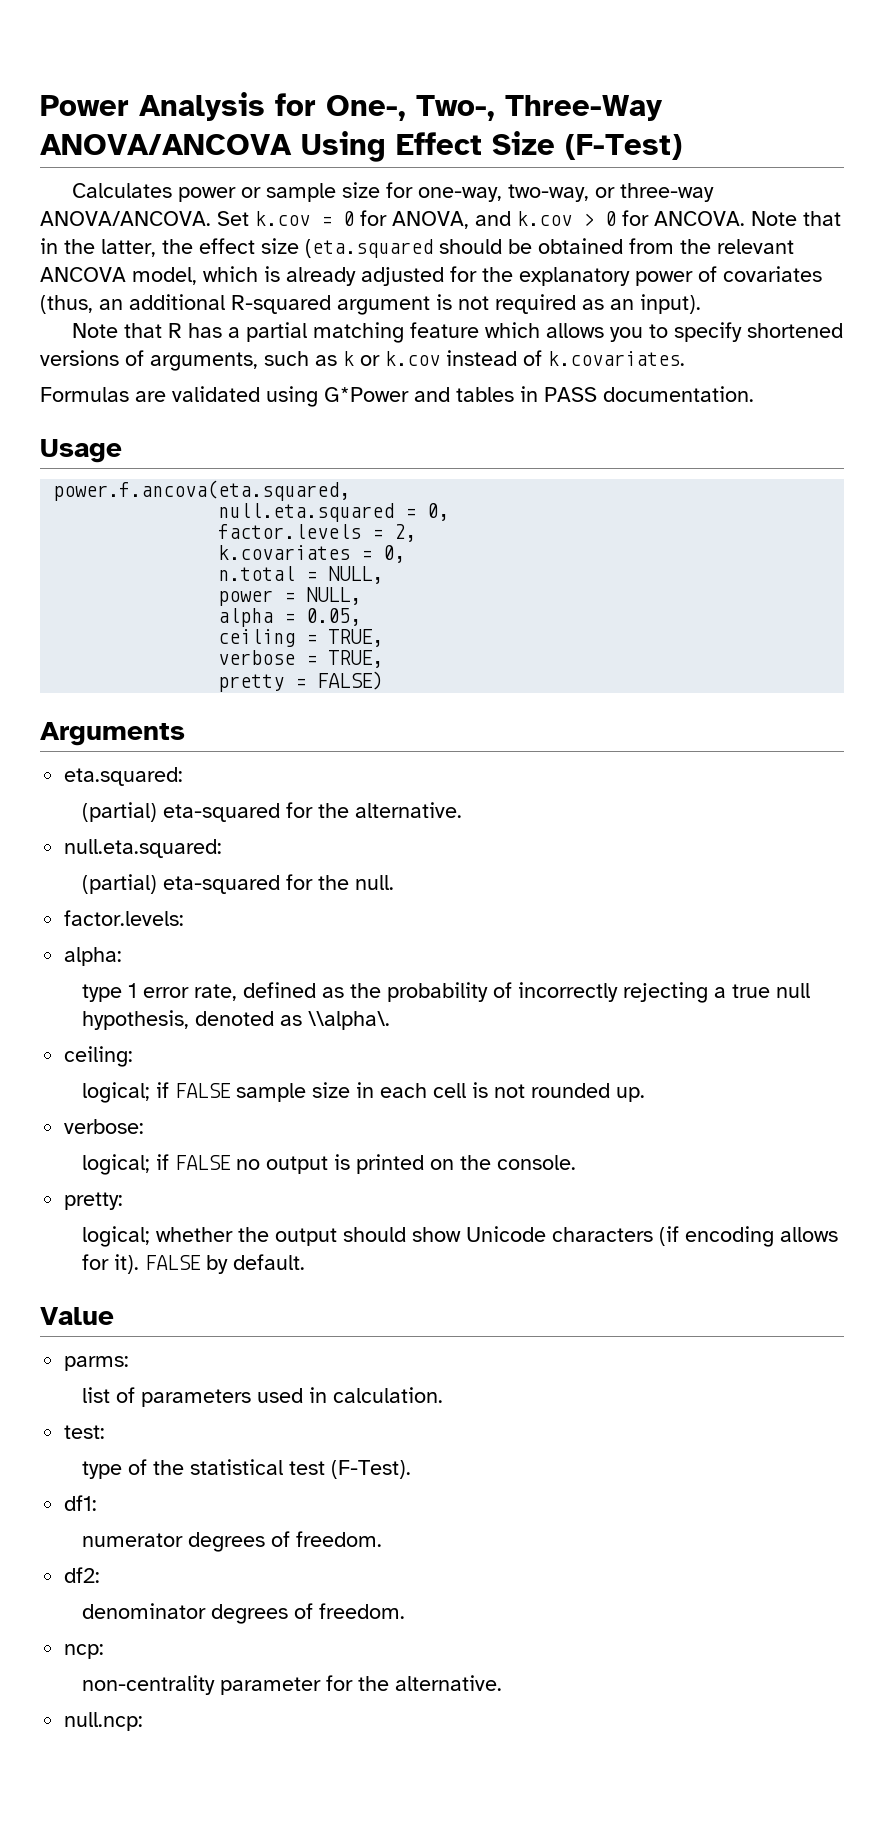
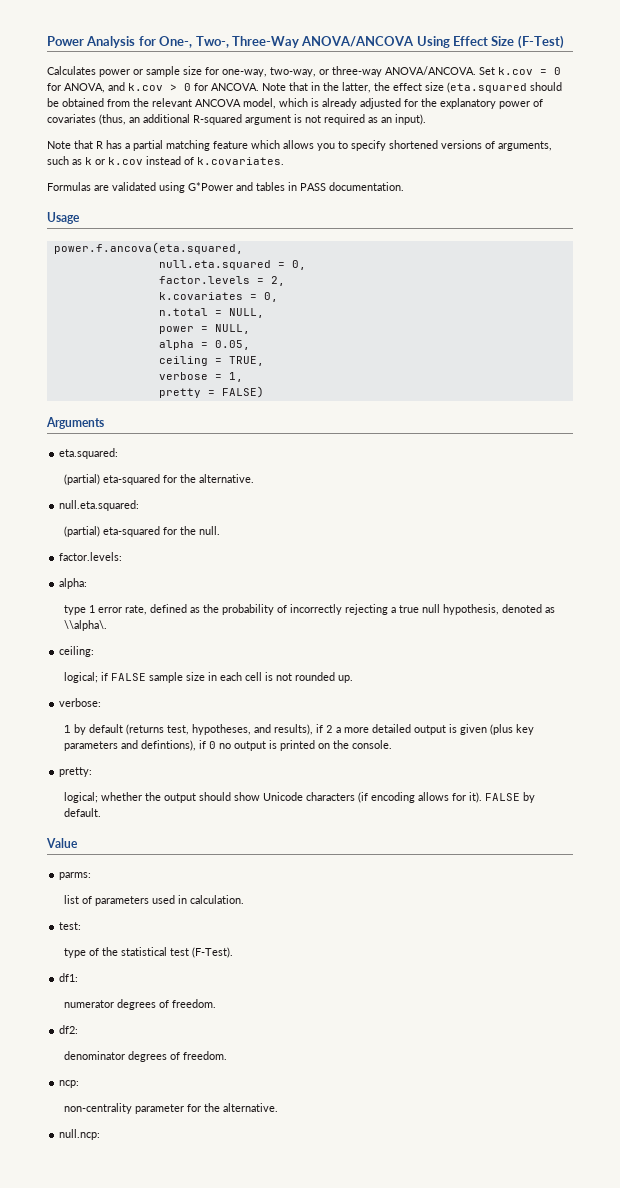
[328,650,384,668] TRUE, -> [228,372,243,382] 1,
[82,1154,231,1175] logical; if FALSE -> [63,724,534,735] [63,740,216,751] 1 by default (returns test, hypotheses, and results), if 2 a more detailed output is given (plus key parameters and defintions), if 0

